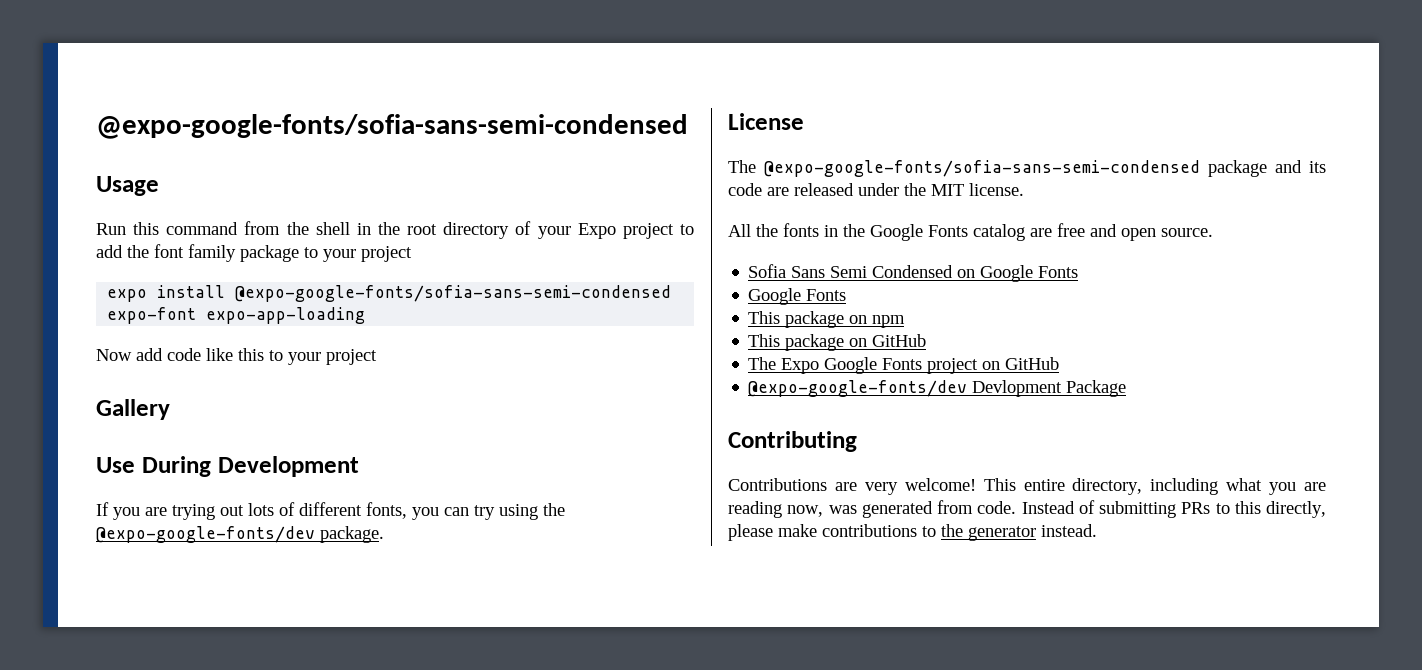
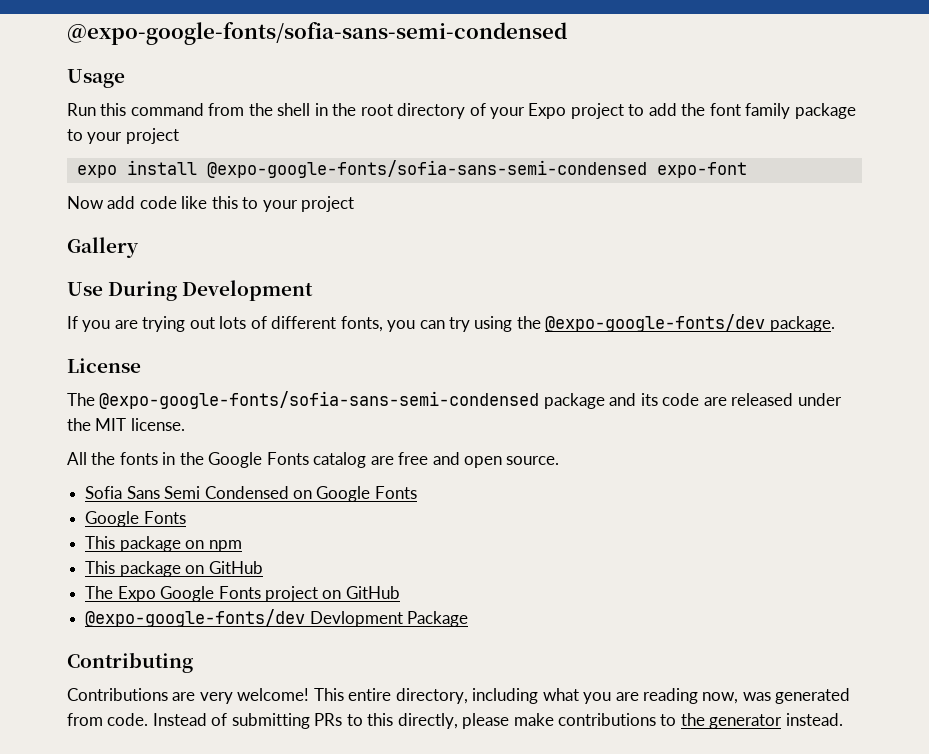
[206,307,366,324] expo-app-loading -> (747, 170) none

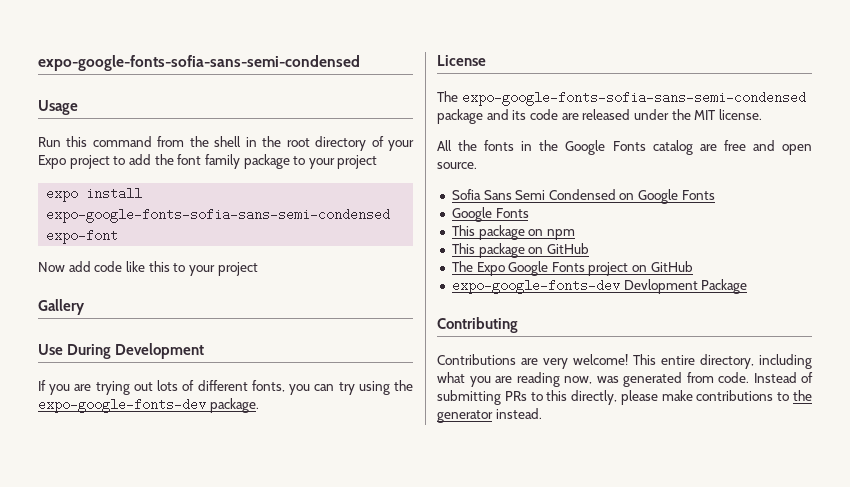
[67,22,567,45] @expo-google-fonts/sofia-sans-semi-condensed -> [38,55,360,71] expo-google-fonts-sofia-sans-semi-condensed
[206,160,647,178] @expo-google-fonts/sofia-sans-semi-condensed -> [46,208,391,223] expo-google-fonts-sofia-sans-semi-condensed
[545,314,766,332] @expo-google-fonts/dev -> [38,398,206,413] expo-google-fonts-dev
[99,391,540,409] @expo-google-fonts/sofia-sans-semi-condensed -> [461,91,806,106] expo-google-fonts-sofia-sans-semi-condensed
[85,609,306,627] @expo-google-fonts/dev -> [451,279,620,294] expo-google-fonts-dev

